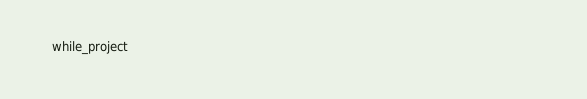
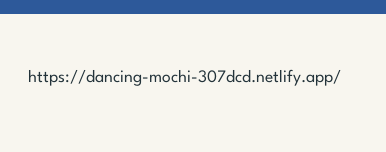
[52,41,128,55] while_project -> [28,69,341,86] https://dancing-mochi-307dcd.netlify.app/

